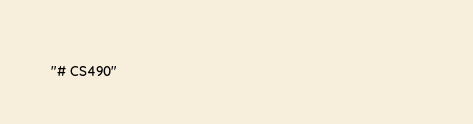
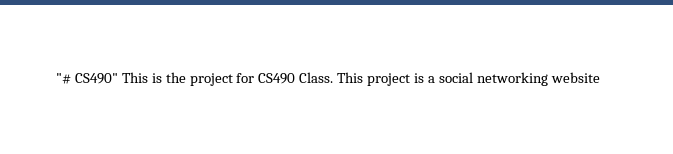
(117, 71) none -> [121,72,600,86] This is the project for CS490 Class. This project is a social networking website

